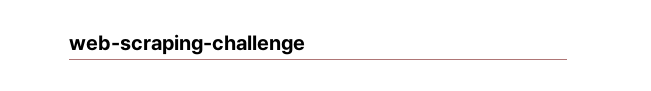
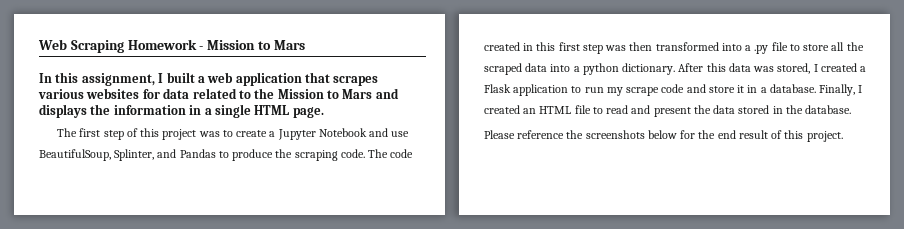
[69,34,305,55] web-scraping-challenge -> [38,39,305,53] [39,72,379,86] [38,88,399,99] [39,104,324,118] [57,128,410,140] [39,149,414,161] [484,42,864,54] [484,63,867,75] [484,84,863,96] [484,105,852,117] [484,130,843,142] Web Scraping Homework - Mission to Mars // In this assignment, I built a web application that scrapes various websites for data related to the Mission to Mars and displays the information in a single HTML page. // The first step of this project was to create a Jupyter Notebook and use BeautifulSoup, Splinter, and Pandas to produce the scraping code. The code created in this first step was then transformed into a .py file to store all the scraped data into a python dictionary. After this data was stored, I created a Flask application to run my scrape code and store it in a database. Finally, I created an HTML file to read and present the data stored in the database. // Please reference the screenshots below for the end result of this project.

